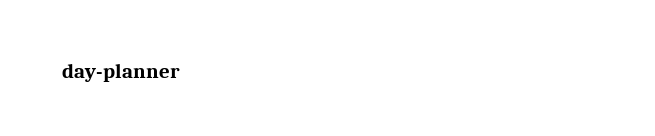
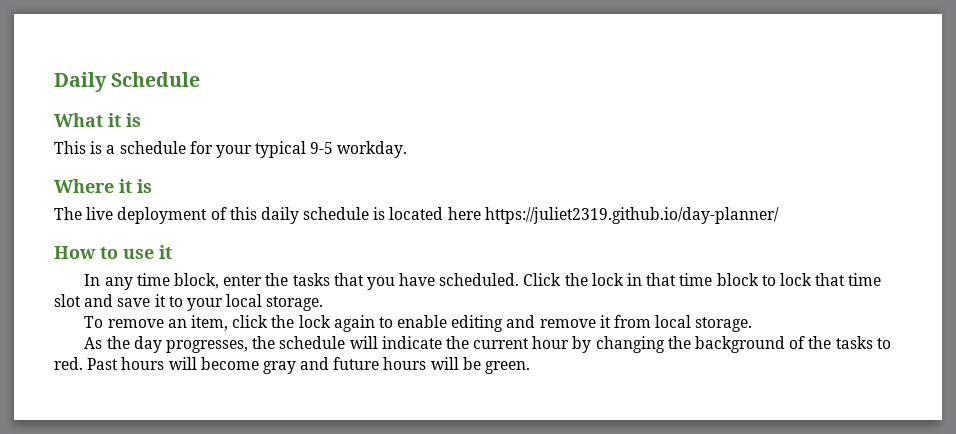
[62,63,180,82] day-planner -> [54,72,201,92] [54,113,141,127] [54,141,408,158] [54,179,152,193] [54,207,779,224] [54,245,172,259] [84,273,882,290] [54,294,324,311] [84,315,753,332] [84,336,891,353] [54,357,531,374] Daily Schedule // What it is // This is a schedule for your typical 9-5 workday. // Where it is // The live deployment of this daily schedule is located here https://juliet2319.github.io/day-planner/ // How to use it // In any time block, enter the tasks that you have scheduled. Click the lock in that time block to lock that time slot and save it to your local storage. // To remove an item, click the lock again to enable editing and remove it from local storage. // As the day progresses, the schedule will indicate the current hour by changing the background of the tasks to red. Past hours will become gray and future hours will be green.

